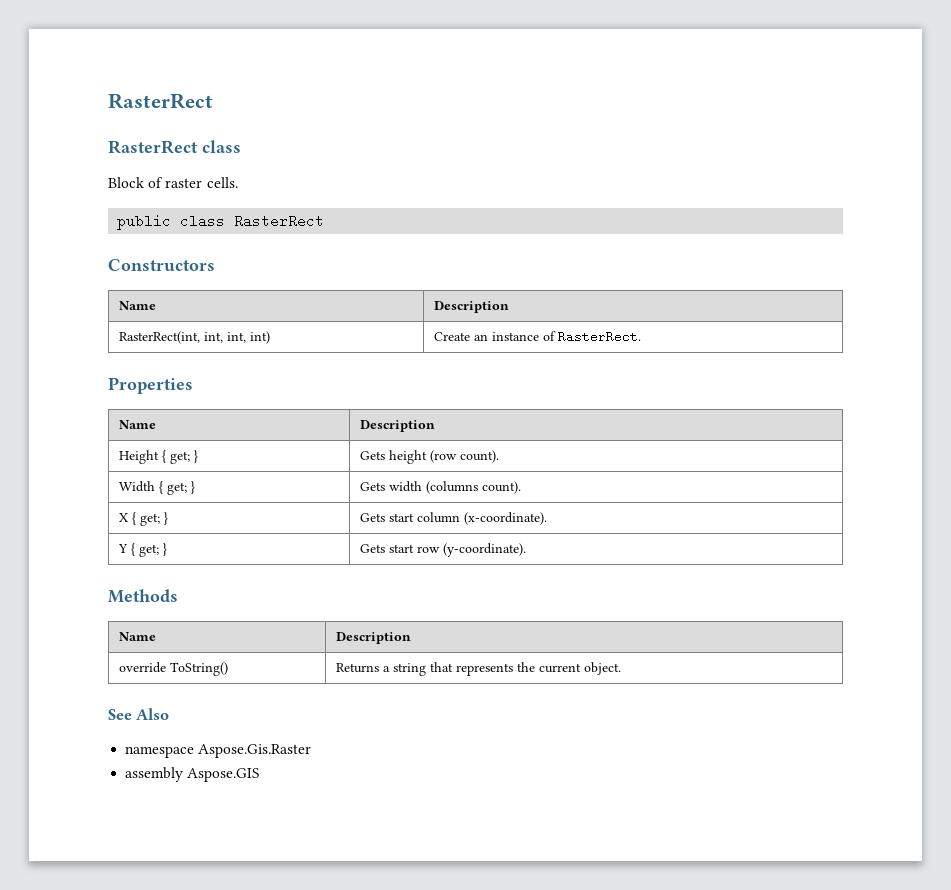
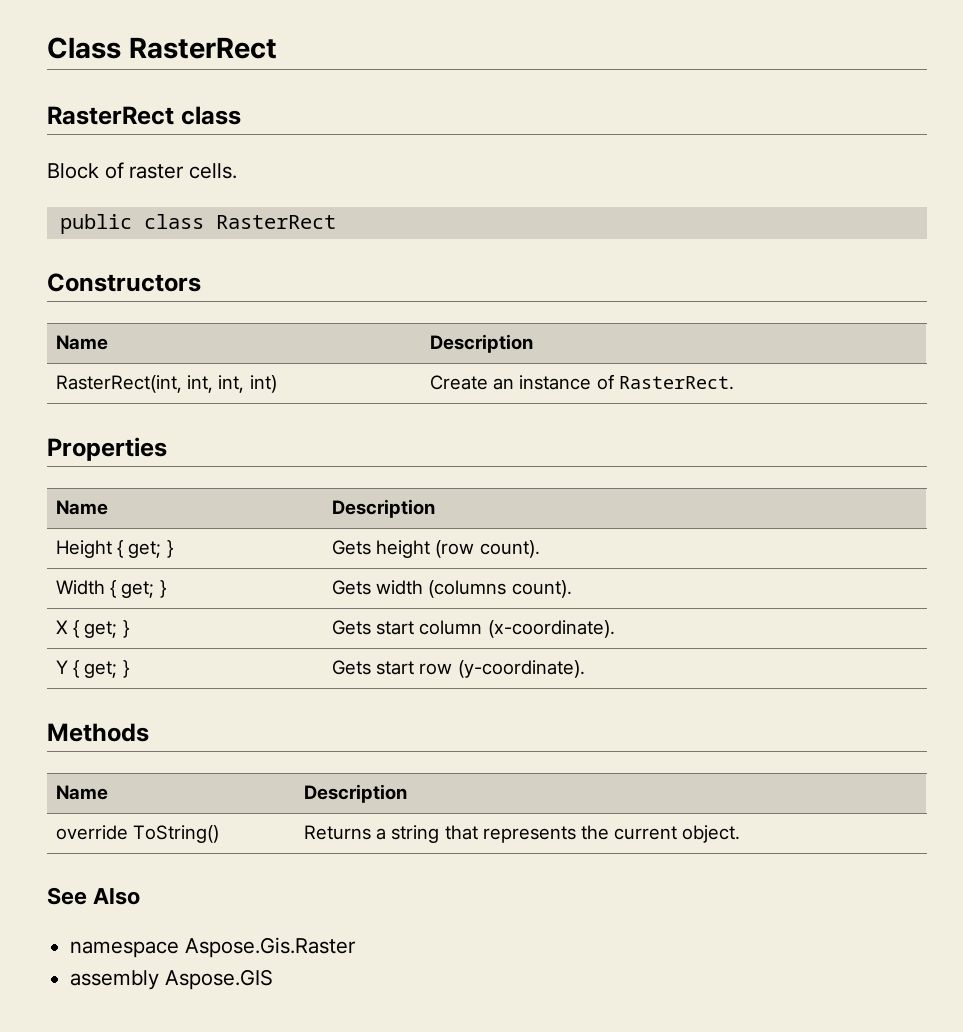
(108, 101) none -> [47,37,121,59] Class

